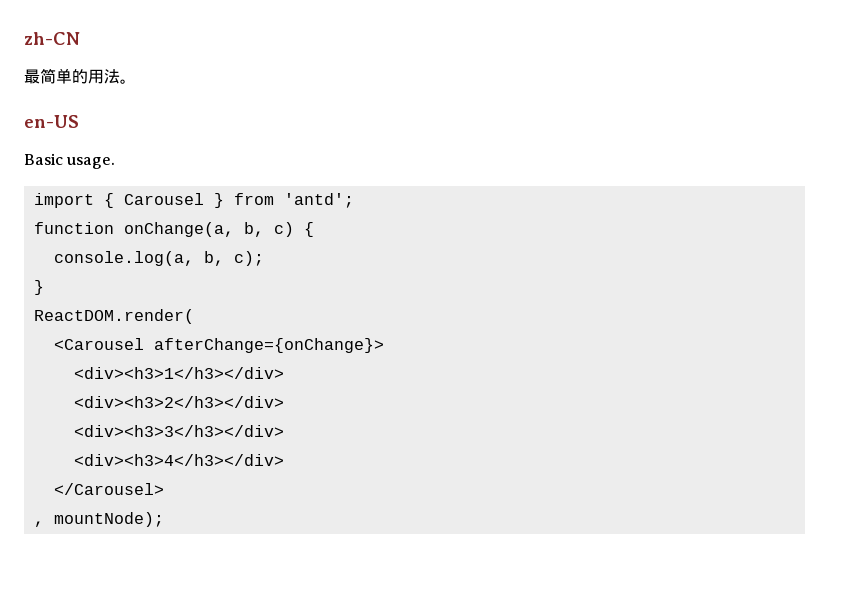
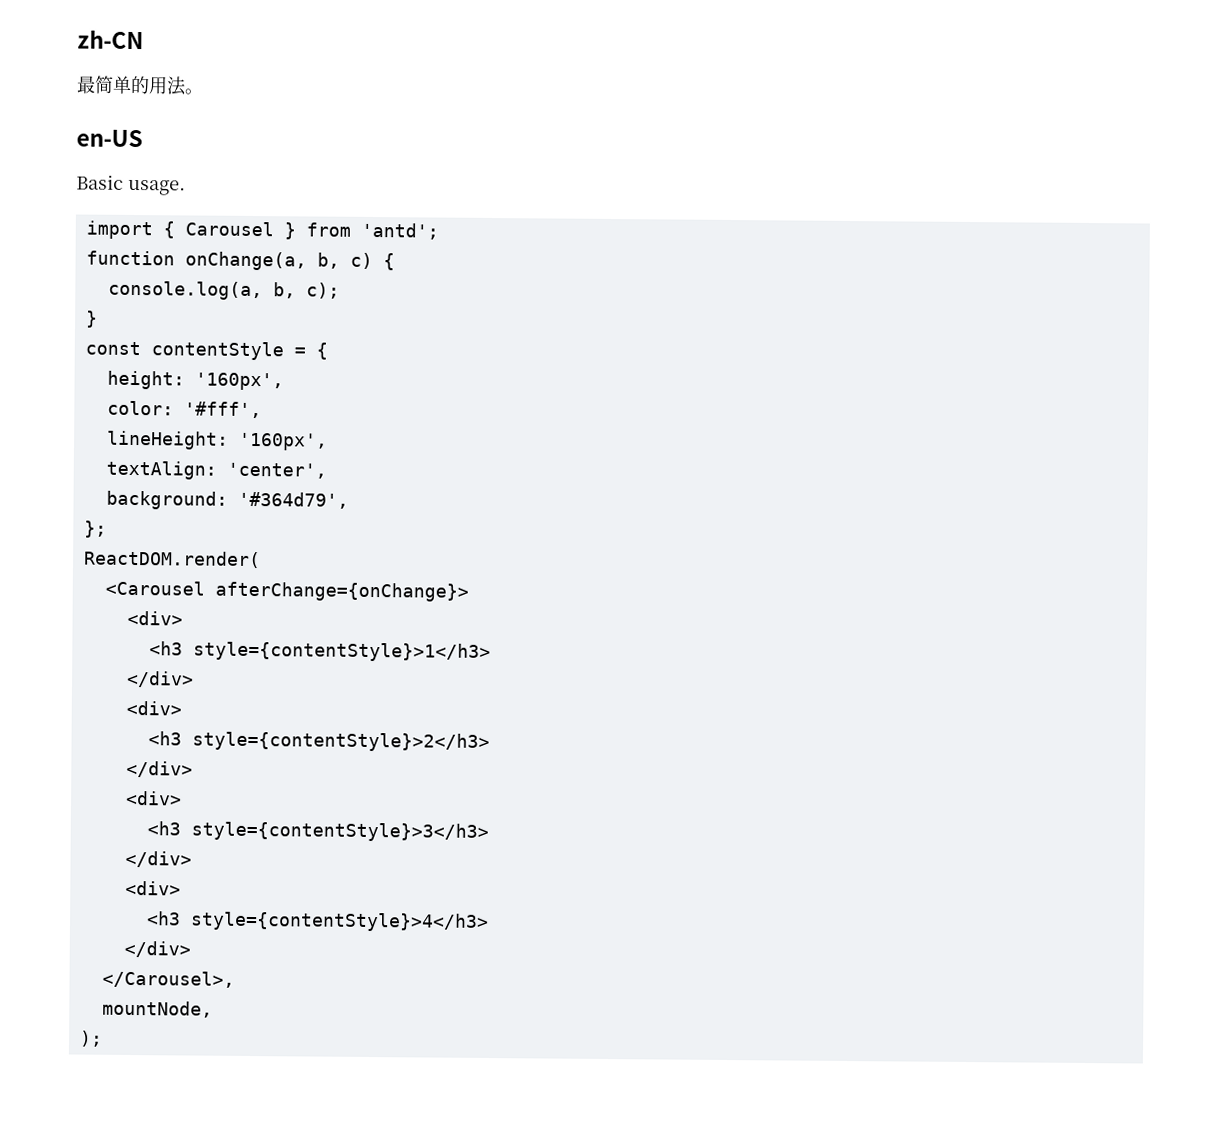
[33,309,194,324] [53,338,384,353] [73,367,284,379] [73,396,284,408] [73,425,284,437] [73,454,284,466] [53,483,164,495] [33,512,164,527] ReactDOM.render( // <Carousel afterChange={onChange}> // <div><h3>1</h3></div> // <div><h3>2</h3></div> // <div><h3>3</h3></div> // <div><h3>4</h3></div> // </Carousel> // , mountNode); -> [84,341,328,361] [106,370,284,391] [106,400,262,419] [105,430,328,451] [105,460,327,480] [105,490,349,510] [83,520,107,538] [83,550,261,569] [104,580,469,602] [126,610,183,626] [148,641,491,662] [126,670,194,688] [125,700,182,716] [147,731,490,752] [125,760,193,778] [125,790,182,806] [146,821,489,842] [124,850,192,868] [124,880,181,896] [146,911,489,932] [123,940,191,958] [101,970,235,988] [101,1000,213,1018] [78,1030,103,1047] const contentStyle = { // height: '160px', // color: '#fff', // lineHeight: '160px', // textAlign: 'center', // background: '#364d79', // }; // ReactDOM.render( // <Carousel afterChange={onChange}> // <div> // <h3 style={contentStyle}>1</h3> // </div> // <div> // <h3 style={contentStyle}>2</h3> // </div> // <div> // <h3 style={contentStyle}>3</h3> // </div> // <div> // <h3 style={contentStyle}>4</h3> // </div> // </Carousel>, // mountNode, // );

